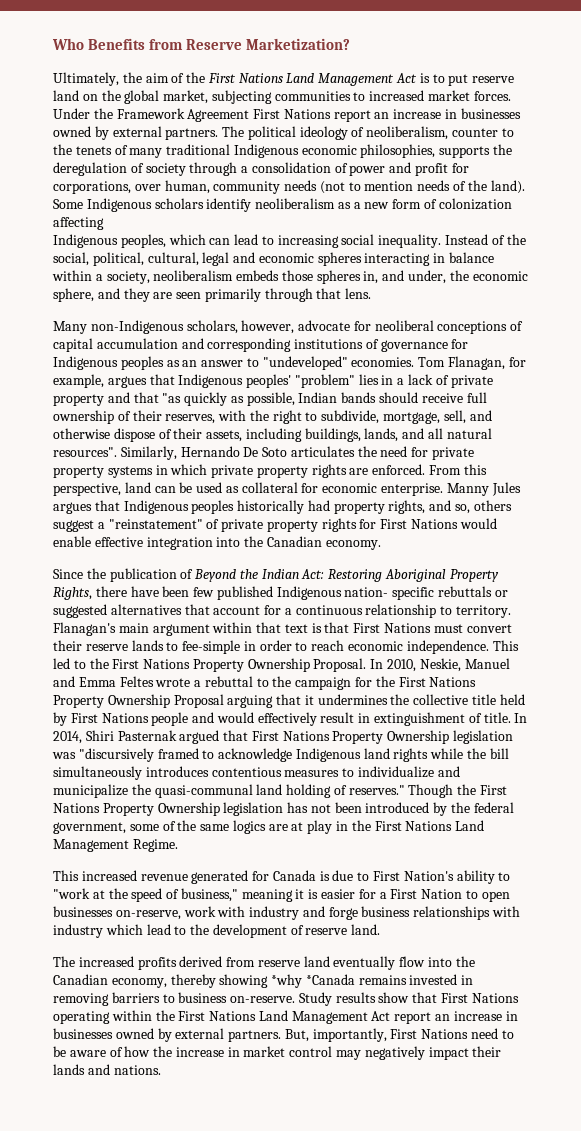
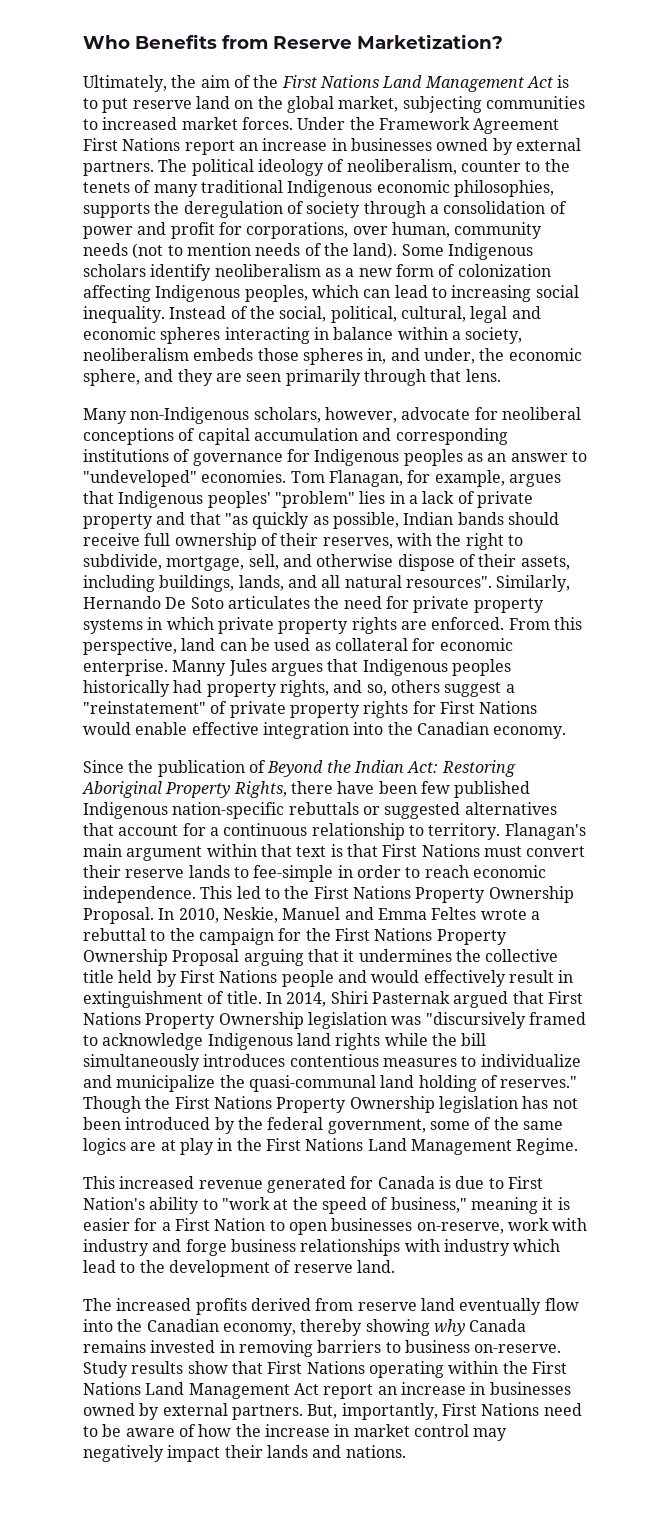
(104, 223) // -> (151, 293) none
[344,587,435,600] nation- specific -> [172,802,285,819] nation-specific
[271,974,355,988] *why *Canada -> [433,1319,527,1336] why Canada

